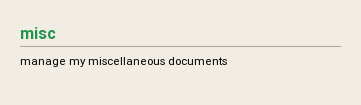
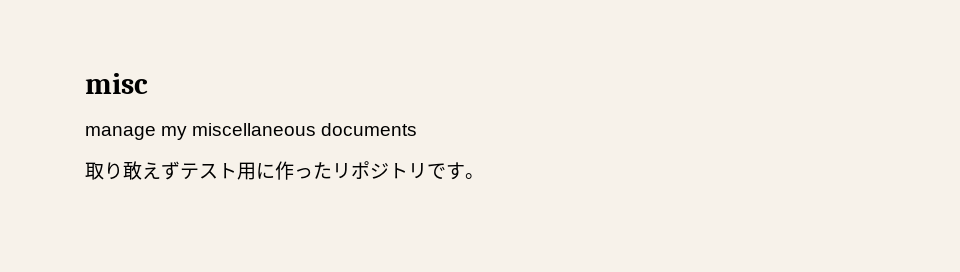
(228, 61) none -> [85,161,484,180] // 取り敢えずテスト用に作ったリポジトリです。

